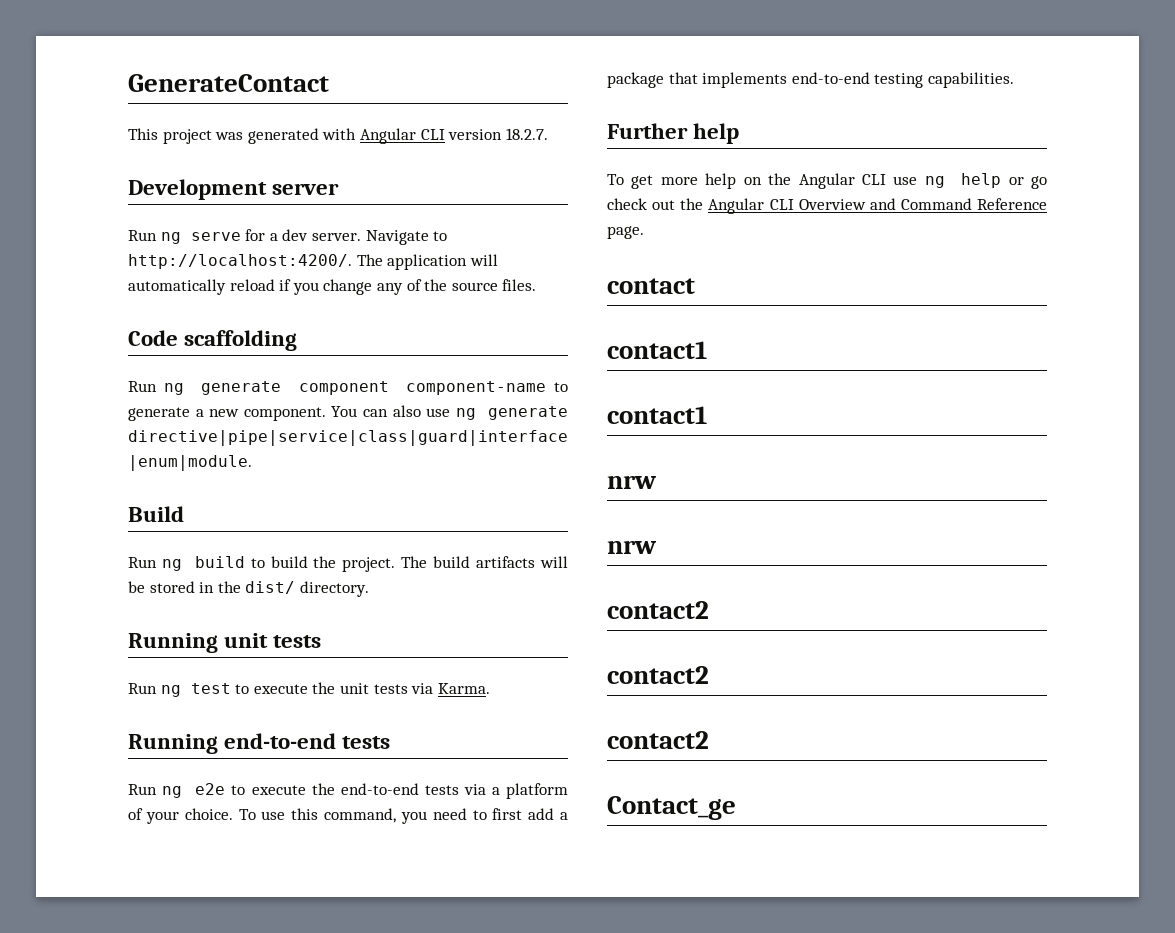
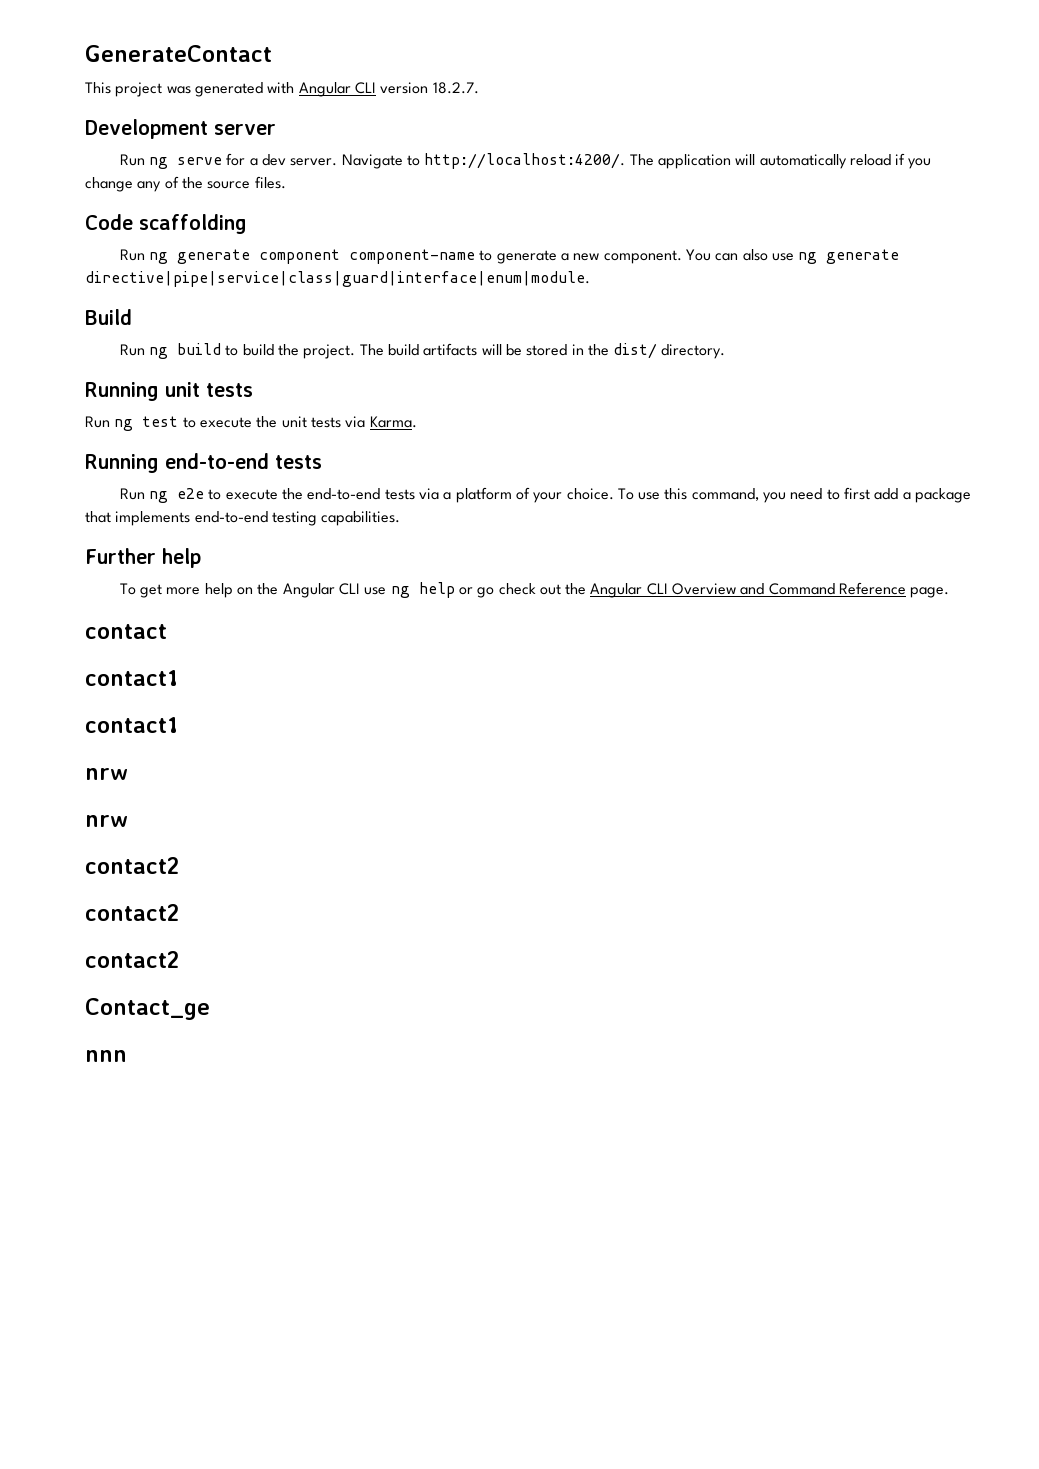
(736, 808) none -> [85,1050,127,1062] // nnn

